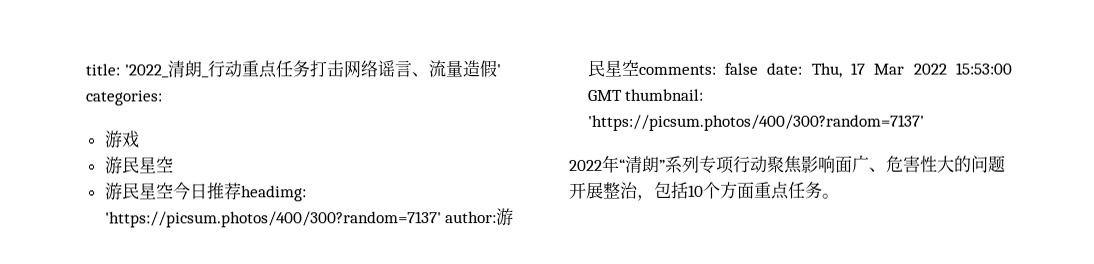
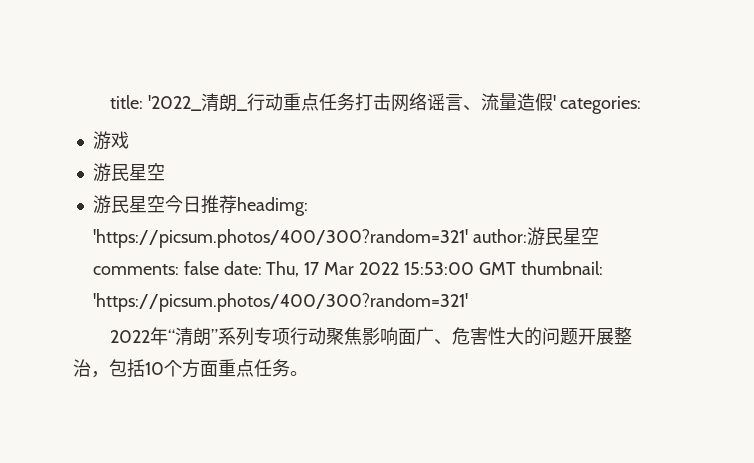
[104,211,442,228] 'https://picsum.photos/400/300?random=7137' -> [92,229,468,248] 'https://picsum.photos/400/300?random=321'
[586,114,924,131] 'https://picsum.photos/400/300?random=7137' -> [92,293,468,312] 'https://picsum.photos/400/300?random=321'

